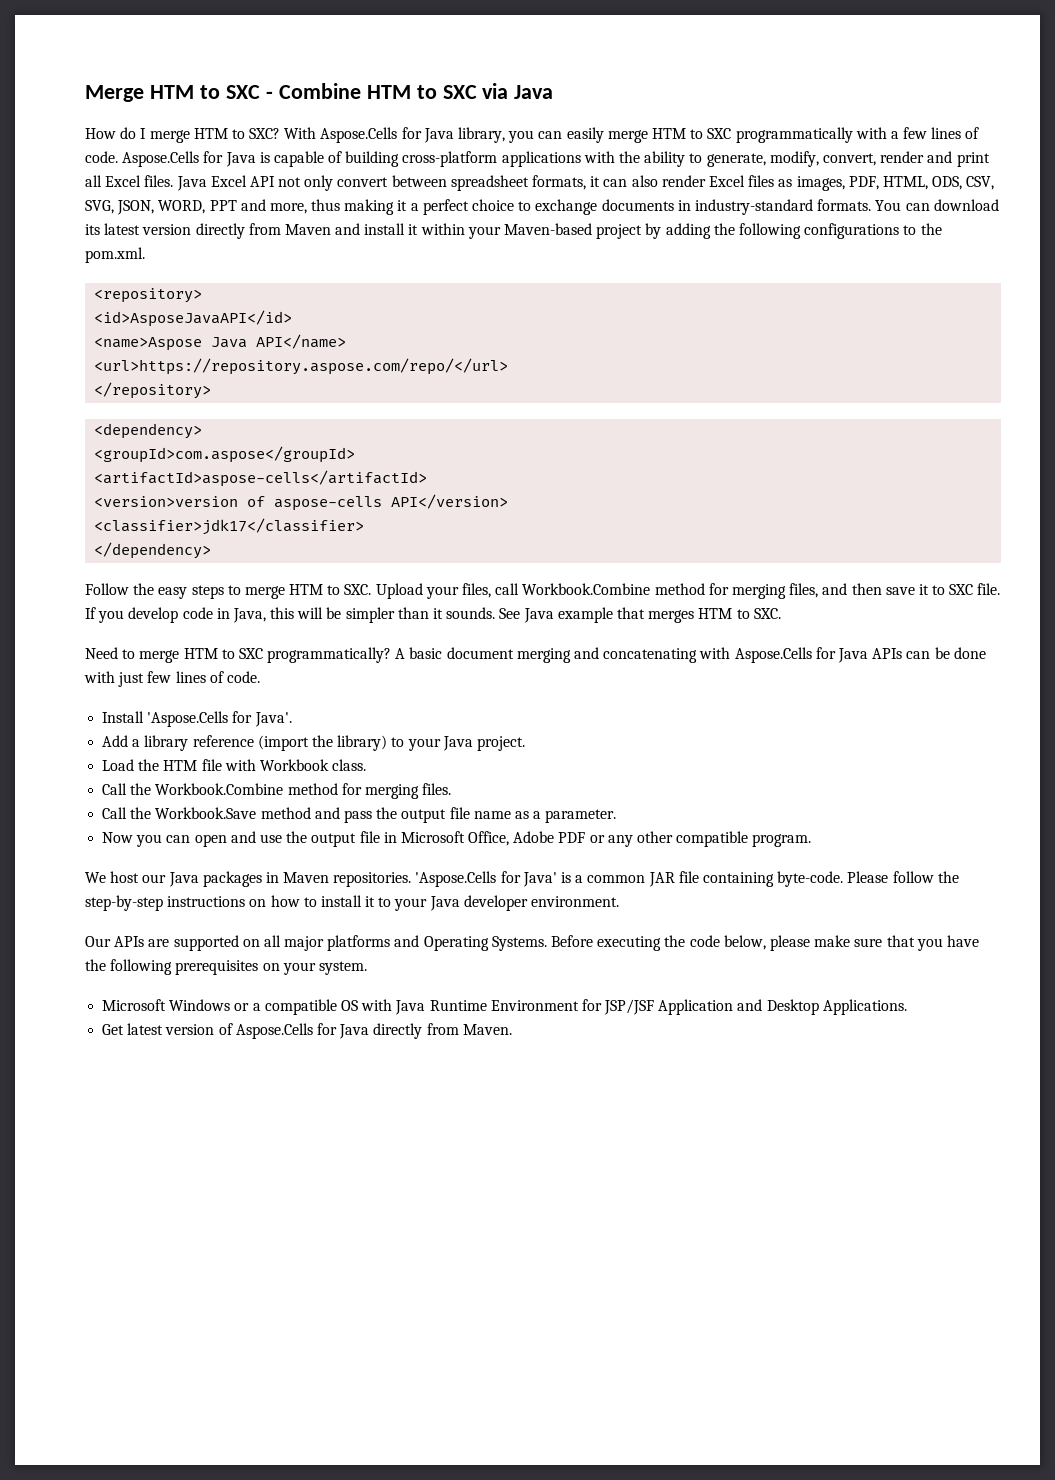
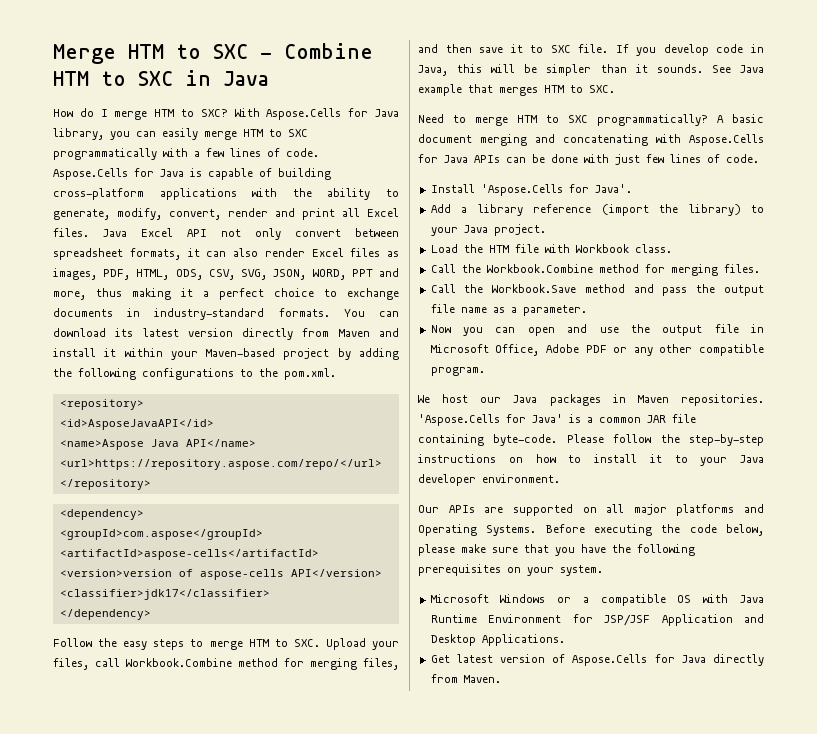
[482,83,509,99] via -> [185,70,211,86] in

